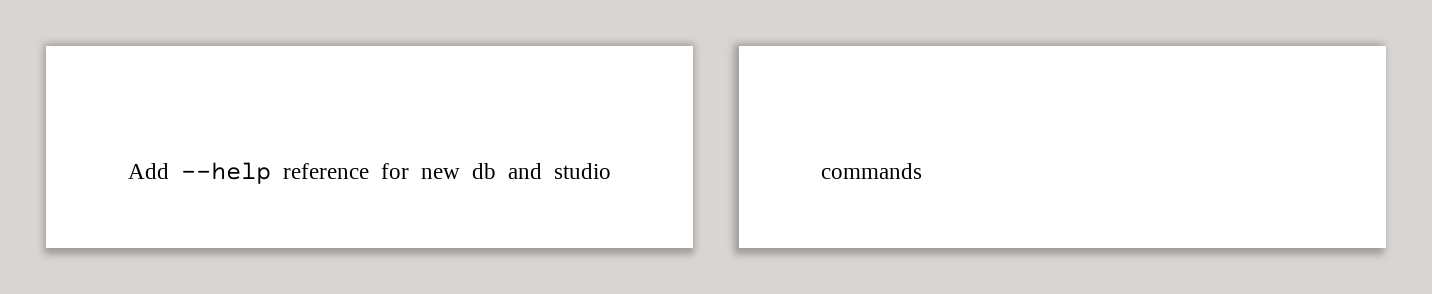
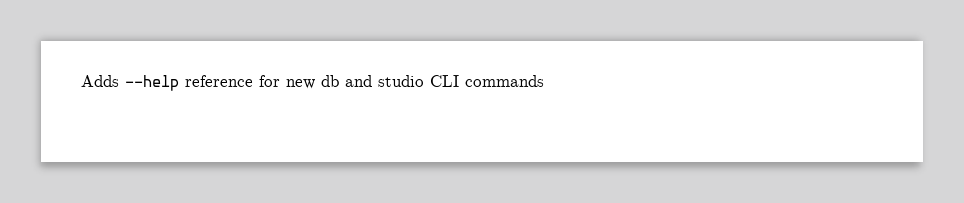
[128,163,169,179] Add -> [81,75,119,87] Adds
(611, 171) none -> [430,75,459,87] CLI

